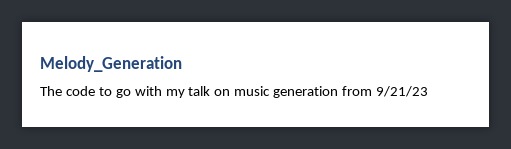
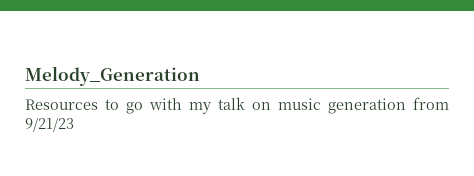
[40,86,95,96] The code -> [25,99,98,110] Resources

